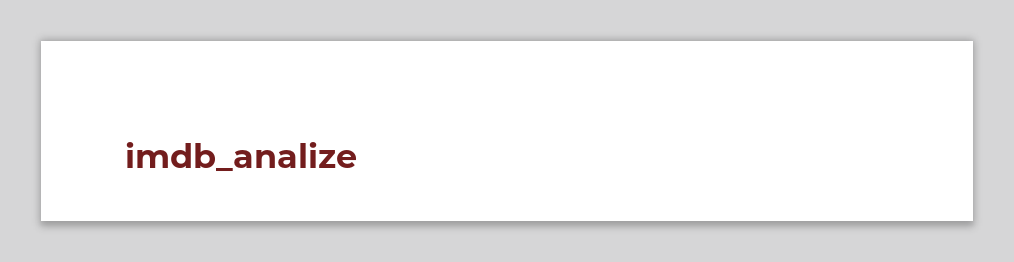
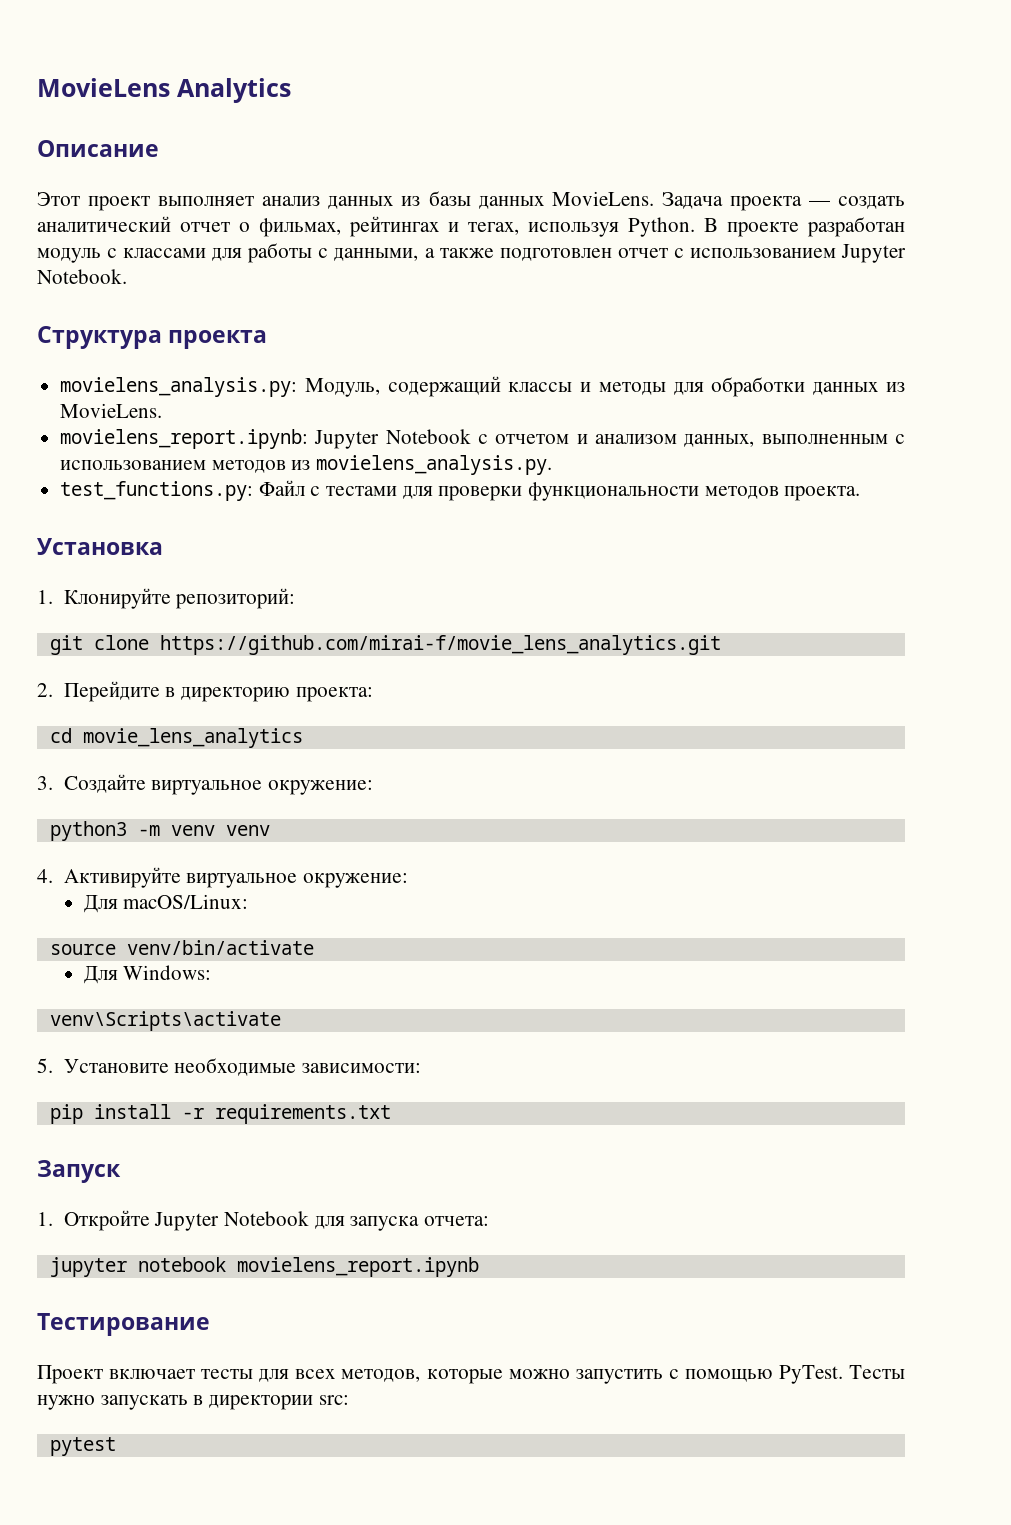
[125,142,357,172] imdb_analize -> [37,78,291,103] [37,140,159,157] [37,191,906,211] [37,216,905,237] [37,243,907,263] [37,269,127,284] [37,326,268,349] [60,376,905,397] [60,403,163,418] [60,429,905,449] [60,455,553,475] [60,480,861,501] [37,538,163,555] [37,588,296,609] [49,635,721,655] [37,681,373,702] [49,728,303,748] [37,774,373,795] [49,821,270,841] [37,867,408,888] [83,894,249,913] [49,940,314,955] [83,965,212,984] [49,1011,281,1031] [37,1058,421,1076] [49,1104,391,1124] [37,1160,121,1183] [37,1210,489,1231] [49,1257,479,1277] [37,1313,210,1336] [37,1365,906,1384] [37,1395,349,1410] [49,1437,116,1456] MovieLens Analytics // Описание // Этот проект выполняет анализ данных из базы данных MovieLens. Задача проекта — создать аналитический отчет о фильмах, рейтингах и тегах, используя Python. В проекте разработан модуль с классами для работы с данными, а также подготовлен отчет с использованием Jupyter Notebook. // Структура проекта // movielens_analysis.py: Модуль, содержащий классы и методы для обработки данных из MovieLens. // movielens_report.ipynb: Jupyter Notebook с отчетом и анализом данных, выполненным с использованием методов из movielens_analysis.py. // test_functions.py: Файл с тестами для проверки функциональности методов проекта. // Установка // 1. Клонируйте репозиторий: // git clone https://github.com/mirai-f/movie_lens_analytics.git // 2. Перейдите в директорию проекта: // cd movie_lens_analytics // 3. Создайте виртуальное окружение: // python3 -m venv venv // 4. Активируйте виртуальное окружение: // Для macOS/Linux: // source venv/bin/activate // Для Windows: // venv\Scripts\activate // 5. Установите необходимые зависимости: // pip install -r requirements.txt // Запуск // 1. Откройте Jupyter Notebook для запуска отчета: // jupyter notebook movielens_report.ipynb // Тестирование // Проект включает тесты для всех методов, которые можно запустить с помощью PyTest. Тесты нужно запускать в директории src: // pytest

